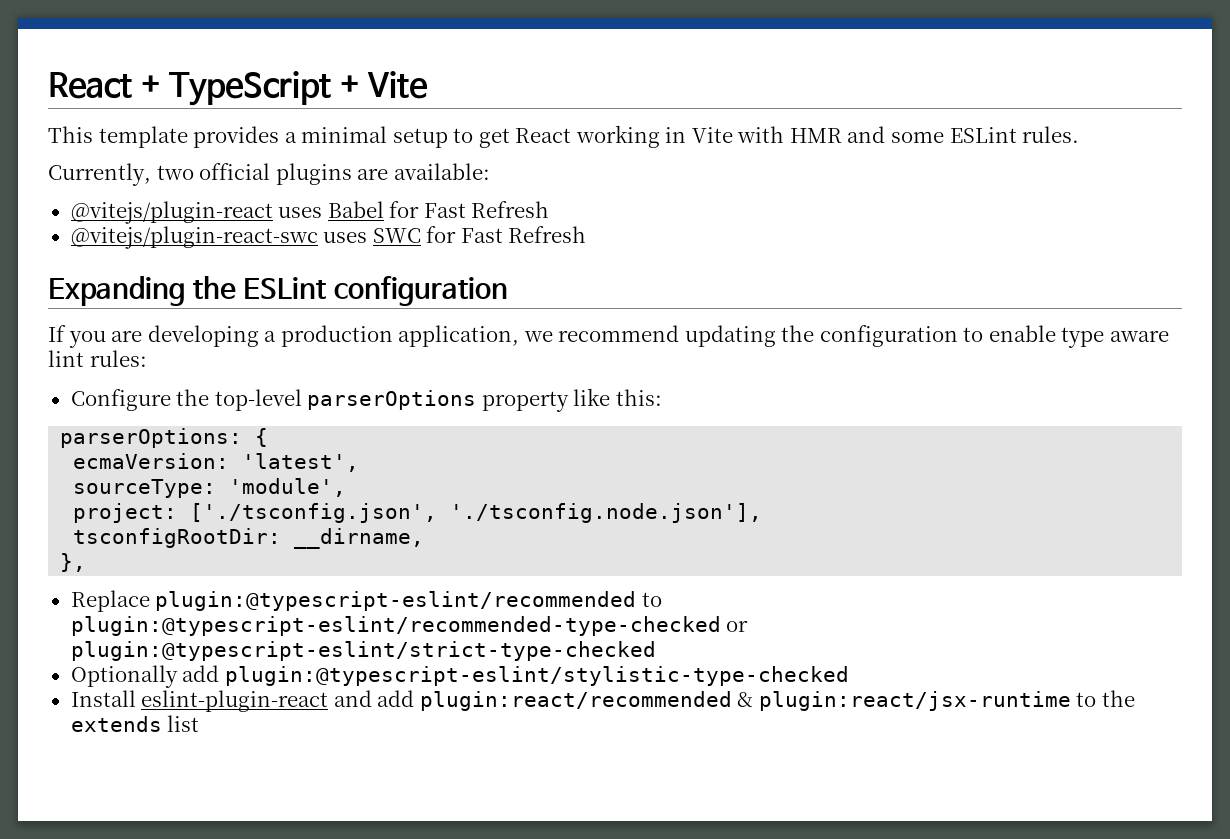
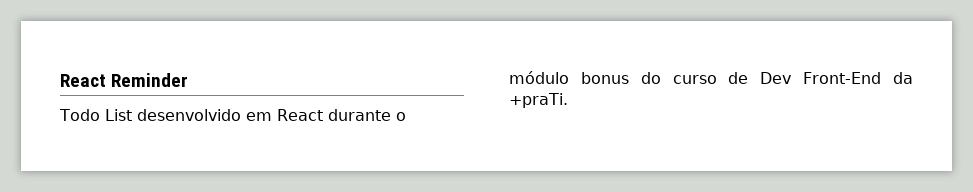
[48,71,429,106] [48,125,1080,148] [48,163,490,186] [70,201,550,224] [70,226,587,249] [48,276,508,306] [48,325,1170,348] [48,350,147,367] [70,388,662,412] [60,428,269,448] [73,453,360,472] [73,478,347,498] [73,503,763,523] [73,528,425,549] [60,553,87,572] [70,590,662,612] [70,616,749,636] [70,641,656,661] [70,665,849,688] [70,690,1135,712] [70,715,200,732] React + TypeScript + Vite // This template provides a minimal setup to get React working in Vite with HMR and some ESLint rules. // Currently, two official plugins are available: // @vitejs/plugin-react uses Babel for Fast Refresh // @vitejs/plugin-react-swc uses SWC for Fast Refresh // Expanding the ESLint configuration // If you are developing a production application, we recommend updating the configuration to enable type aware lint rules: // Configure the top-level parserOptions property like this: // parserOptions: { // ecmaVersion: 'latest', // sourceType: 'module', // project: ['./tsconfig.json', './tsconfig.node.json'], // tsconfigRootDir: __dirname, // }, // Replace plugin:@typescript-eslint/recommended to plugin:@typescript-eslint/recommended-type-checked or plugin:@typescript-eslint/strict-type-checked // Optionally add plugin:@typescript-eslint/stylistic-type-checked // Install eslint-plugin-react and add plugin:react/recommended & plugin:react/jsx-runtime to the extends list -> [60,73,189,87] [59,109,406,121] [509,71,913,84] [509,93,568,108] React Reminder // Todo List desenvolvido em React durante o módulo bonus do curso de Dev Front-End da +praTi.

